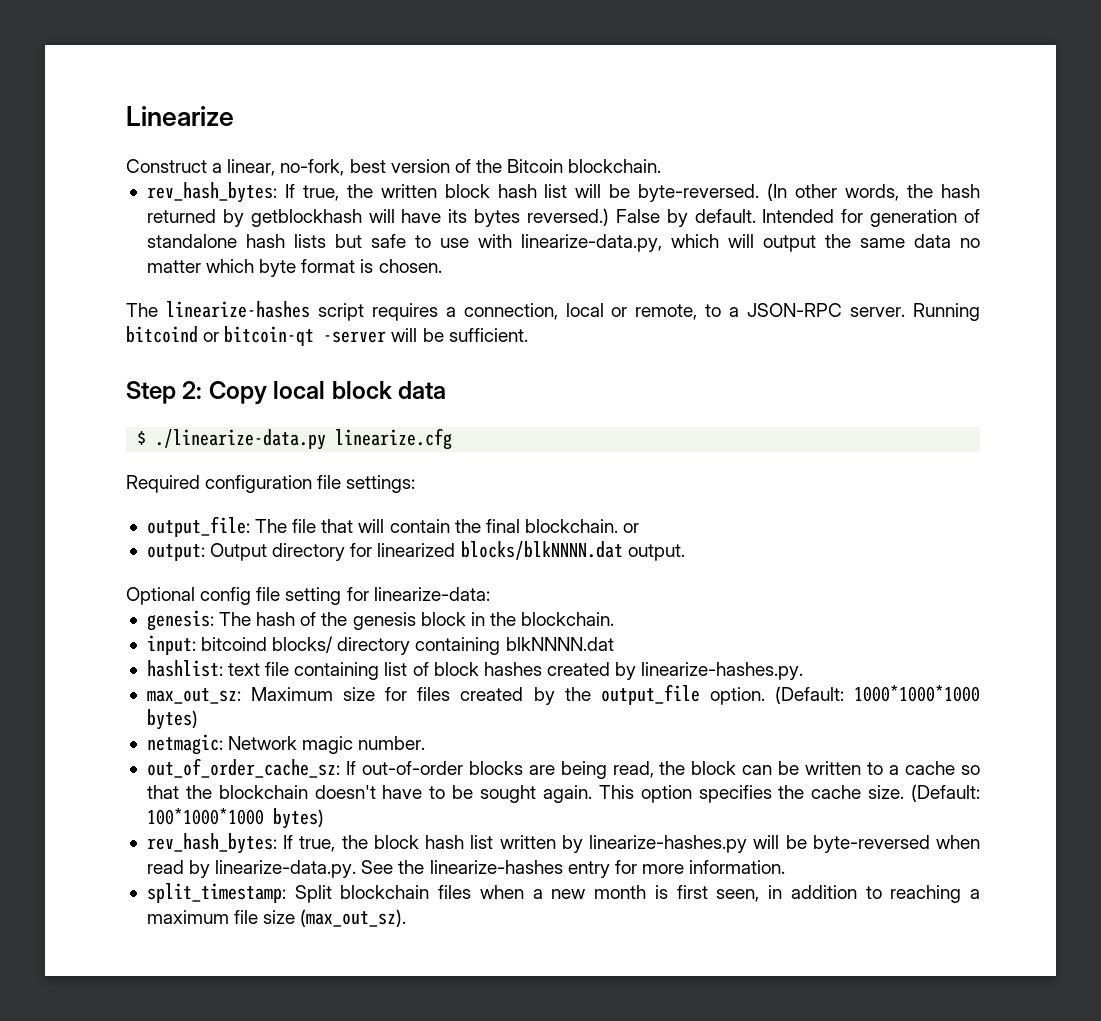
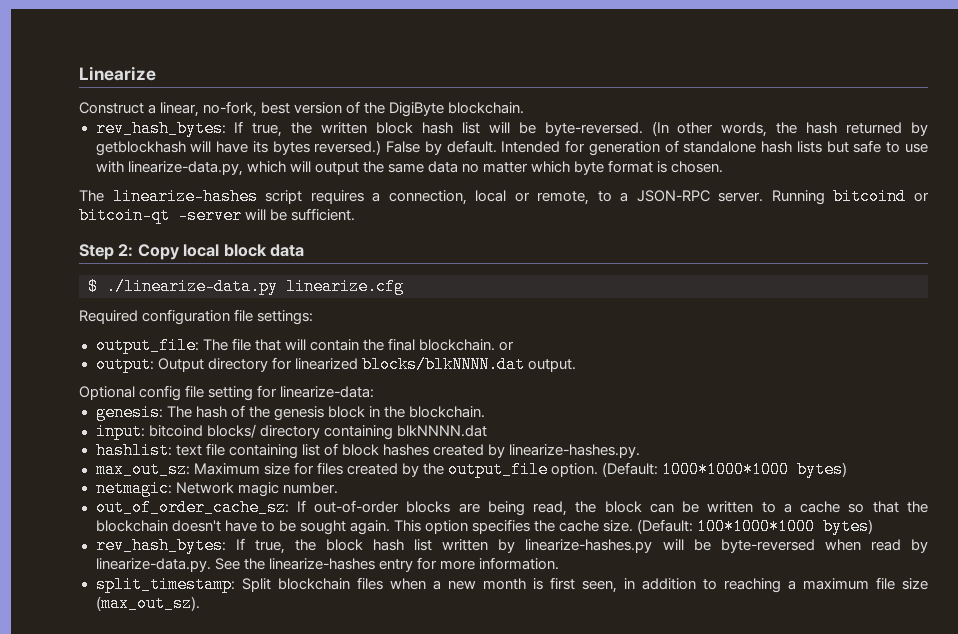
[507,159,564,173] Bitcoin -> [389,102,445,117] DigiByte

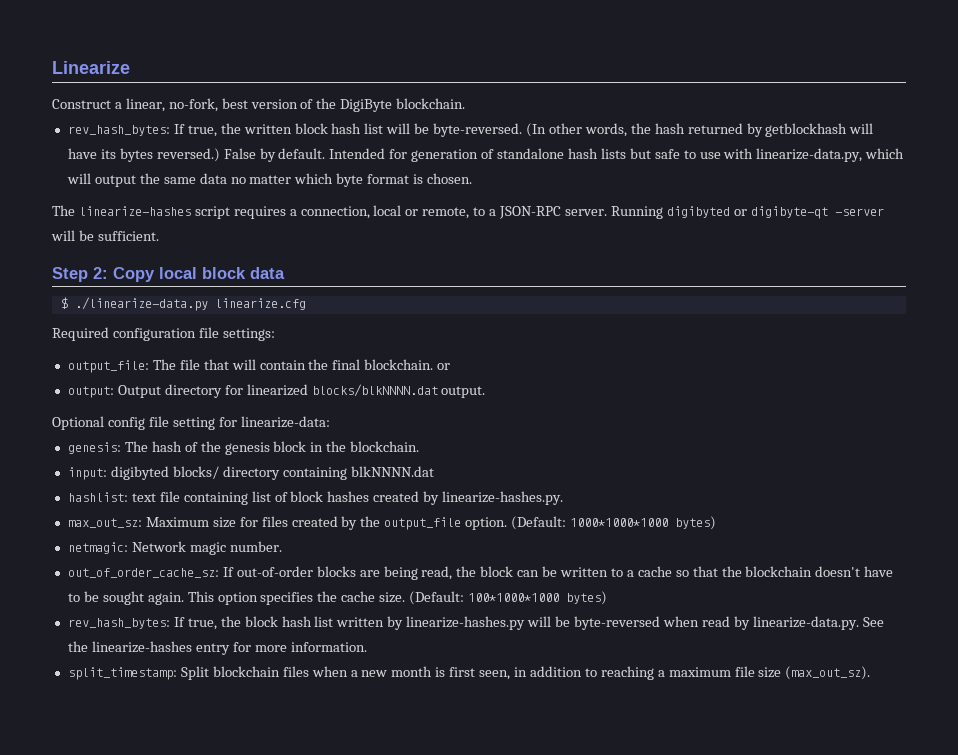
[833,188,929,205] [79,207,170,224] bitcoind or bitcoin-qt -> [666,206,828,219] digibyted or digibyte-qt
[148,425,203,437] bitcoind -> [110,466,169,480] digibyted

